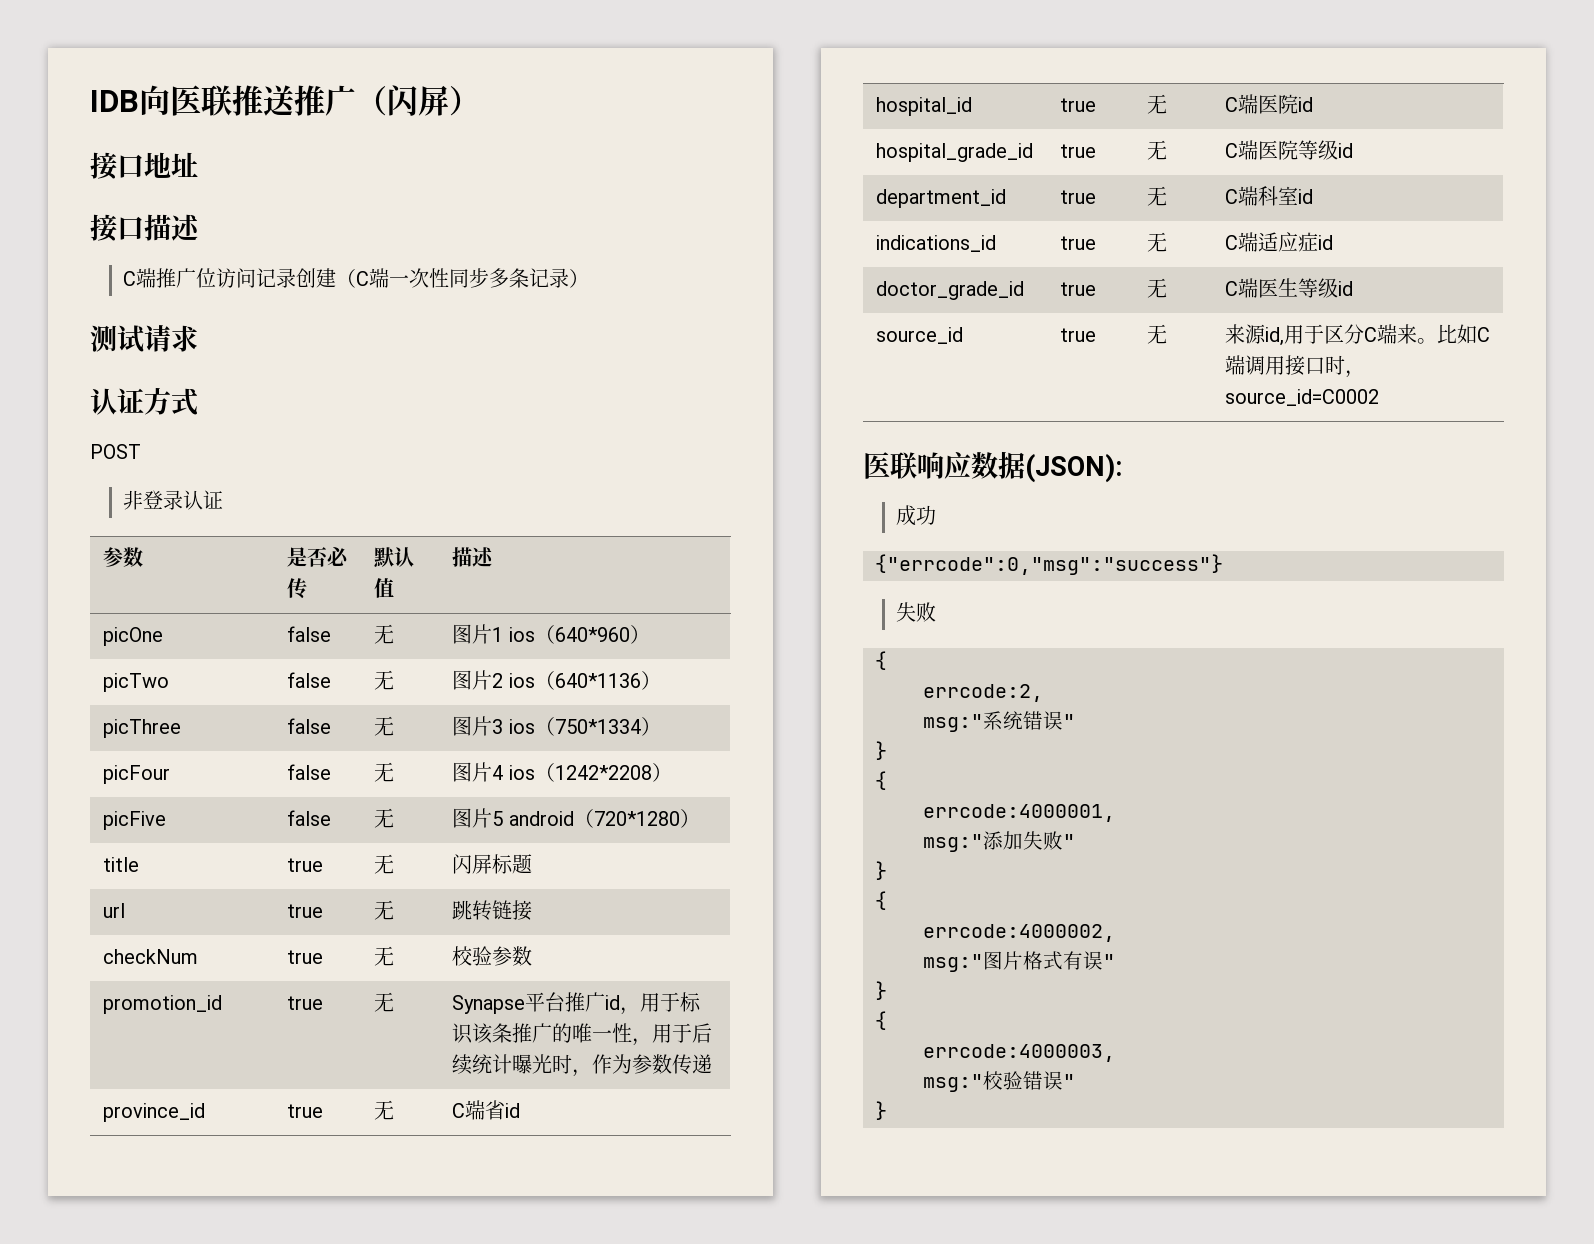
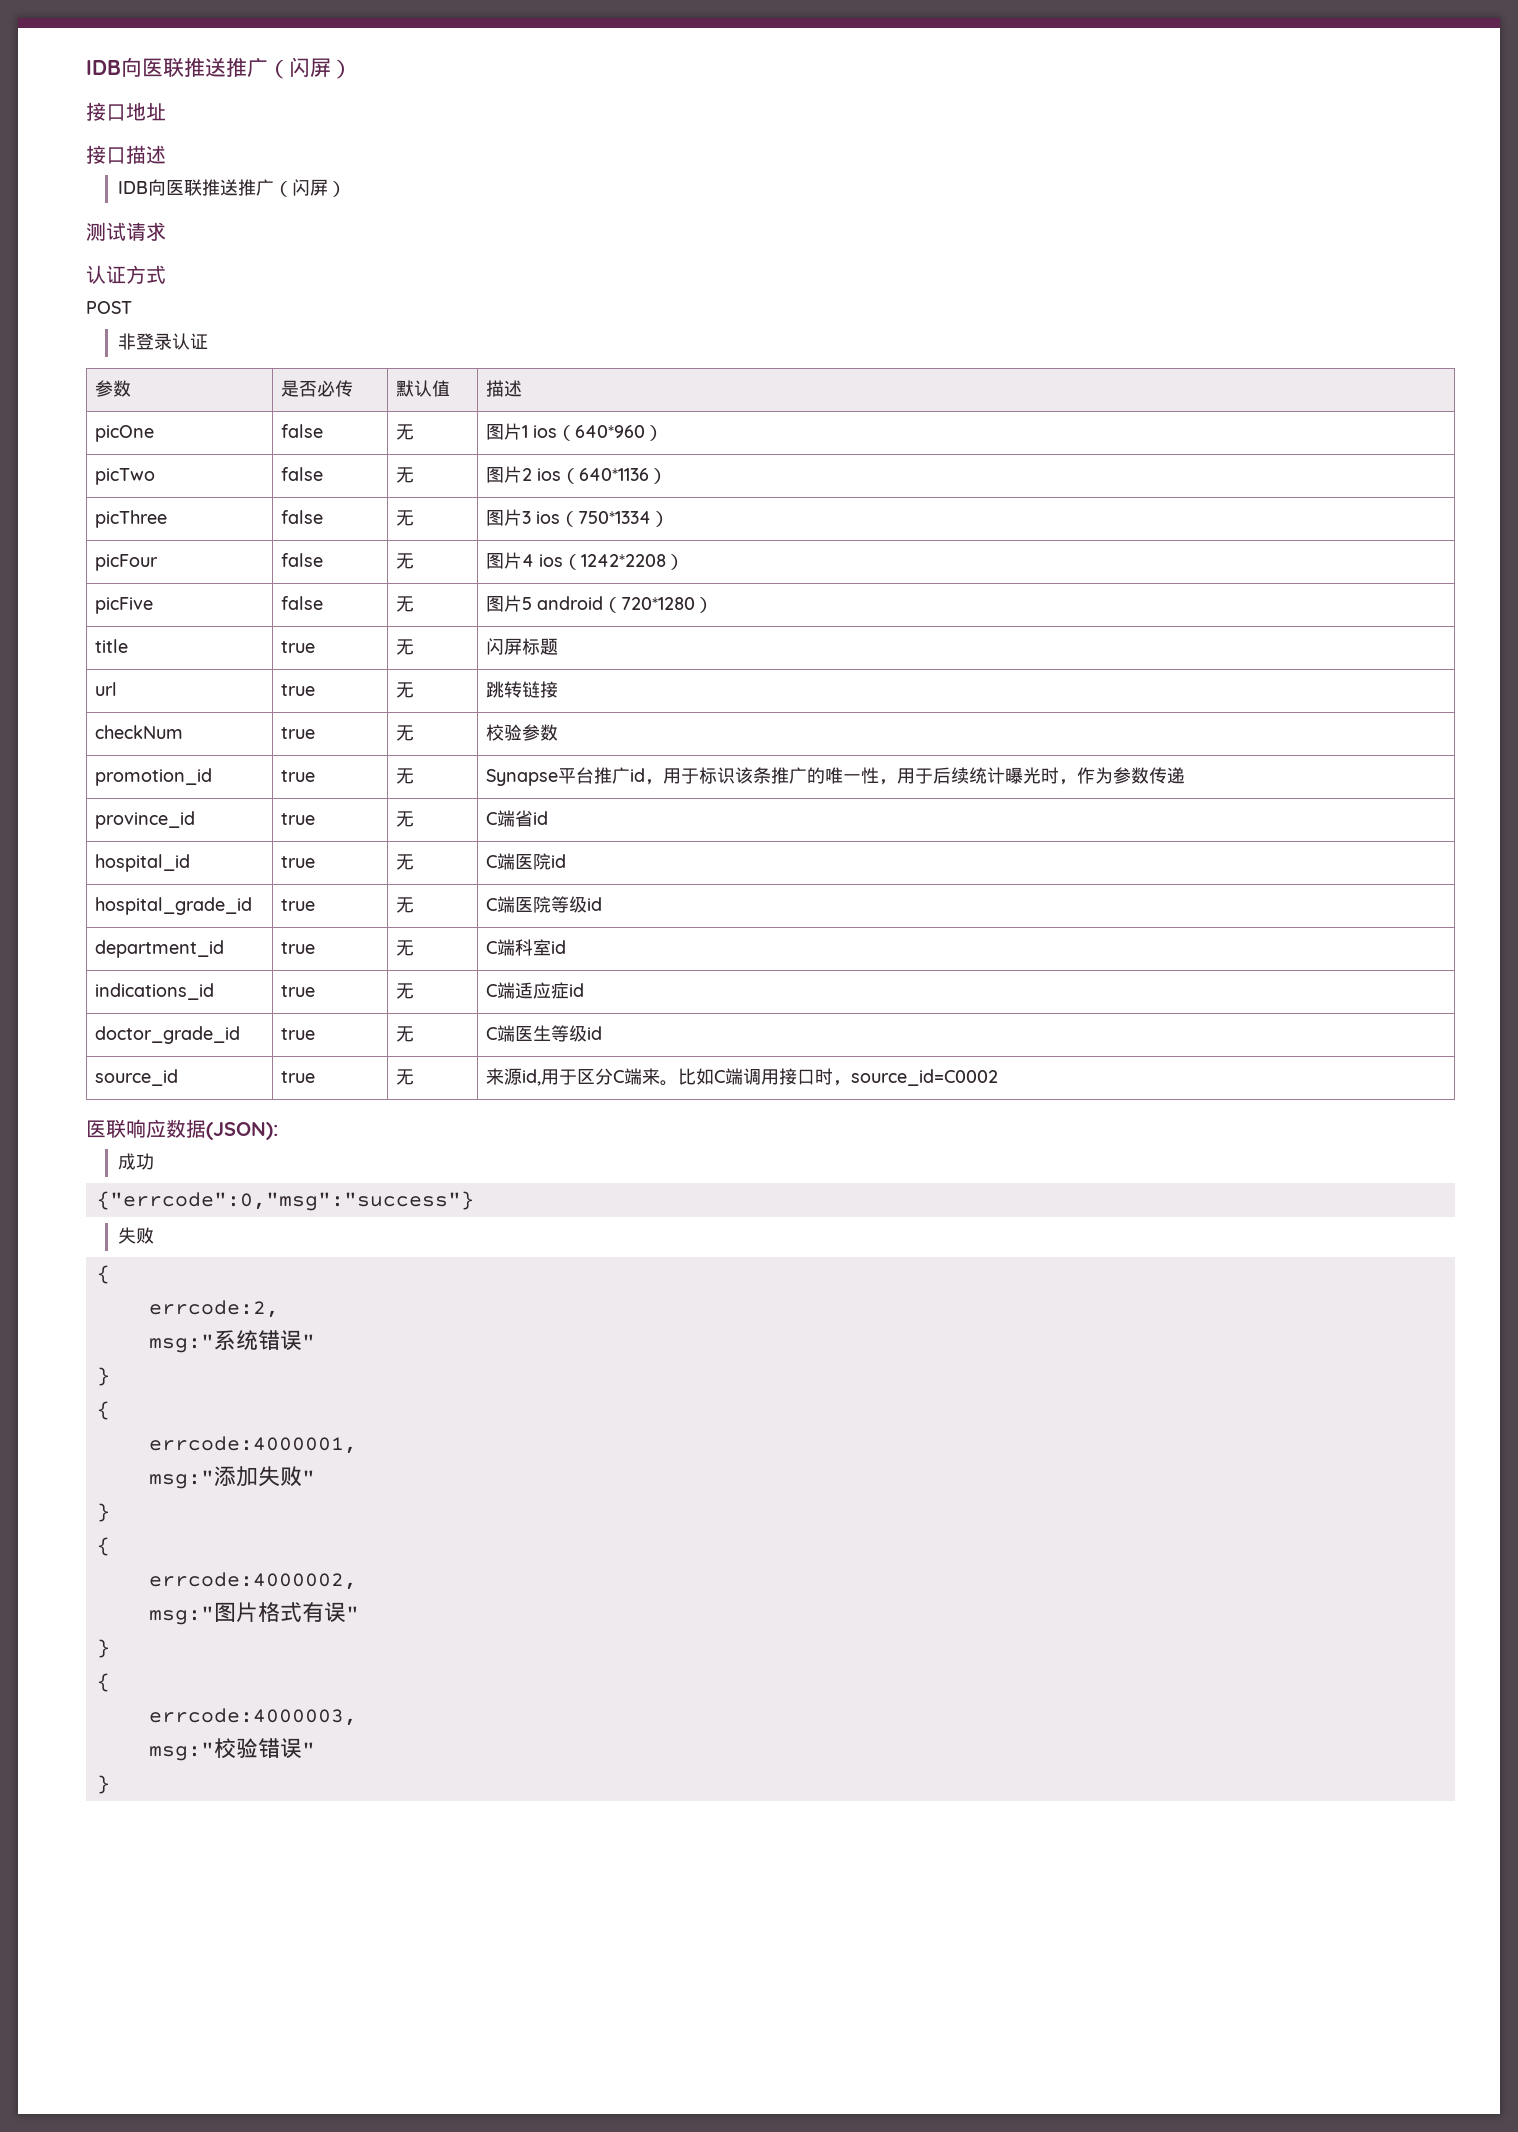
[123,268,570,288] C端推广位访问记录创建（C端一次性同步多条记录 -> [117,179,328,197] IDB向医联推送推广（闪屏

